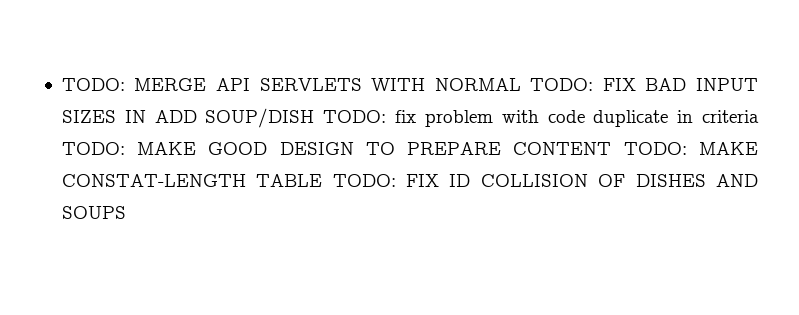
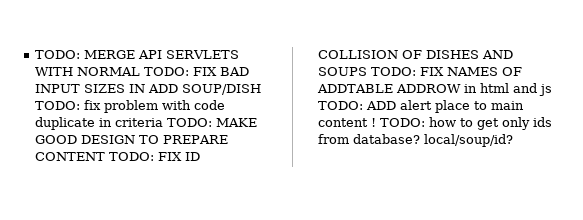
[699,142,758,155] [61,174,396,187] MAKE CONSTAT-LENGTH TABLE TODO: -> (154, 156) none
(126, 212) none -> [370,67,522,76] [316,83,552,96] [317,100,524,113] [317,117,552,130] [317,134,513,147] TODO: FIX NAMES OF ADDTABLE ADDROW in html and js TODO: ADD alert place to main content ! TODO: how to get only ids from database? local/soup/id?

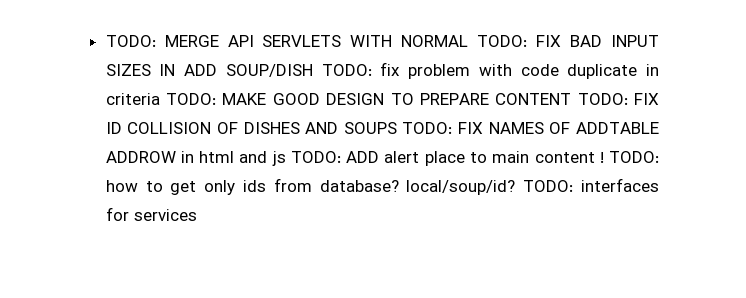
(513, 140) none -> [523,178,659,192] [105,207,197,221] TODO: interfaces for services

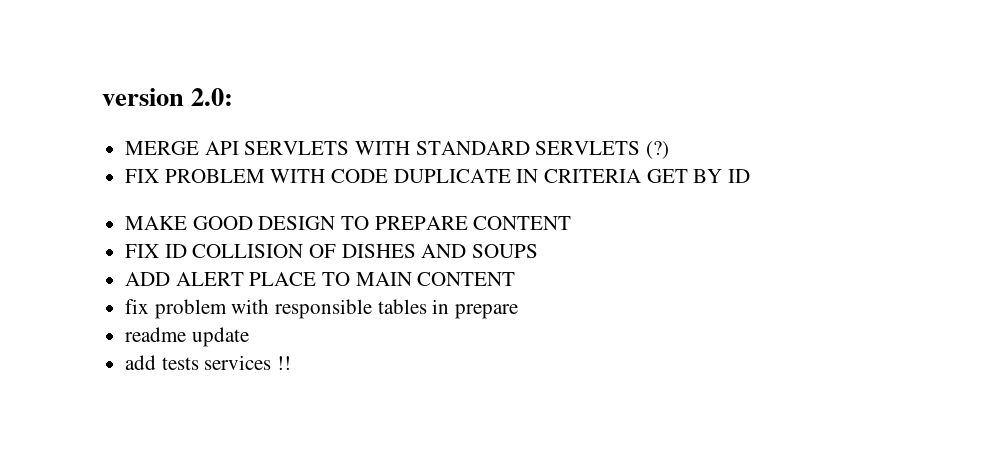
[105,35,156,47] TODO: -> [102,88,234,106] version 2.0: //
[401,35,659,47] [105,62,659,79] [105,93,217,105] NORMAL TODO: FIX BAD INPUT SIZES IN ADD SOUP/DISH TODO: fix problem with code duplicate in criteria TODO: -> [415,141,670,159] [125,169,751,183] STANDARD SERVLETS (?) // FIX PROBLEM WITH CODE DUPLICATE IN CRITERIA GET BY ID //
[577,93,628,105] TODO: -> (572, 223) //
[402,122,659,134] [105,151,659,166] [105,178,659,195] [105,207,197,221] TODO: FIX NAMES OF ADDTABLE ADDROW in html and js TODO: ADD alert place to main content ! TODO: how to get only ids from database? local/soup/id? TODO: interfaces for services -> [125,272,516,286] [125,299,519,319] [125,327,249,347] [125,355,292,370] // ADD ALERT PLACE TO MAIN CONTENT // fix problem with responsible tables in prepare // readme update // add tests services !!

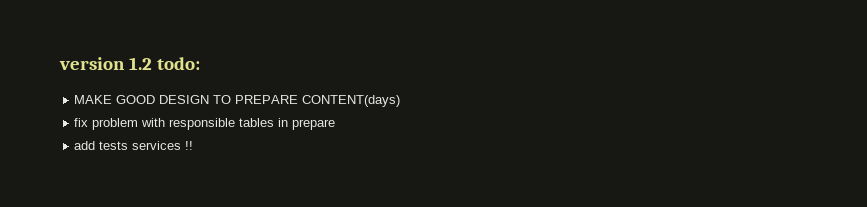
[191,88,234,106] [125,141,670,159] [125,169,751,183] 2.0: // MERGE API SERVLETS WITH STANDARD SERVLETS (?) // FIX PROBLEM WITH CODE DUPLICATE IN CRITERIA GET BY ID -> [128,57,200,70] 1.2 todo:
[473,216,572,230] [125,244,539,258] [125,272,516,286] CONTENT // FIX ID COLLISION OF DISHES AND SOUPS // ADD ALERT PLACE TO MAIN CONTENT -> [302,95,401,107] CONTENT(days)
[125,327,249,347] // readme update -> (336, 124) none

